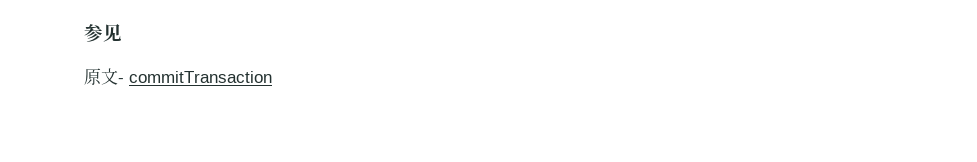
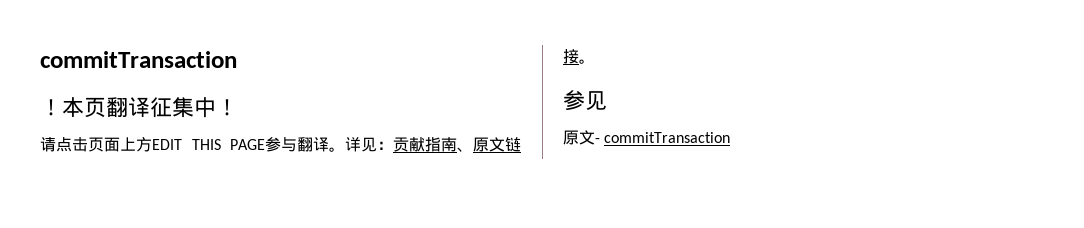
(84, 33) none -> [40,51,237,68] [40,97,238,118] [40,137,521,152] [563,49,595,64] commitTransaction // ！本页翻译征集中！ // 请点击页面上方EDIT THIS PAGE参与翻译。详见：贡献指南、原文链接。 //

